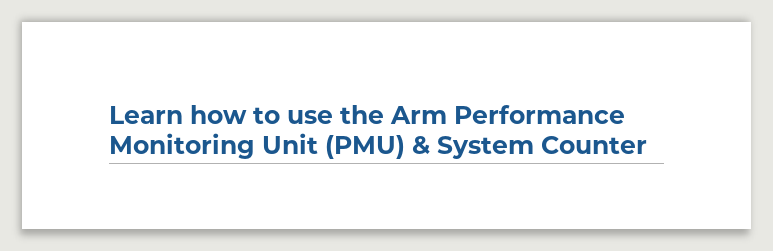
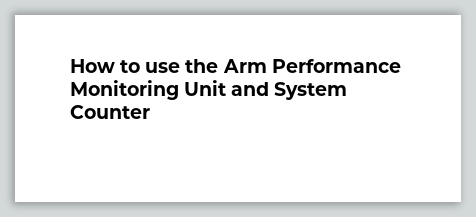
[109,105,247,124] Learn how -> [70,59,115,73] How
[325,135,430,159] (PMU) & -> [231,82,270,96] and

